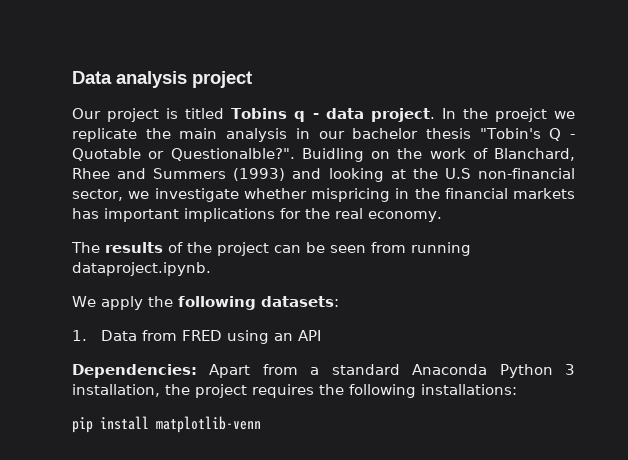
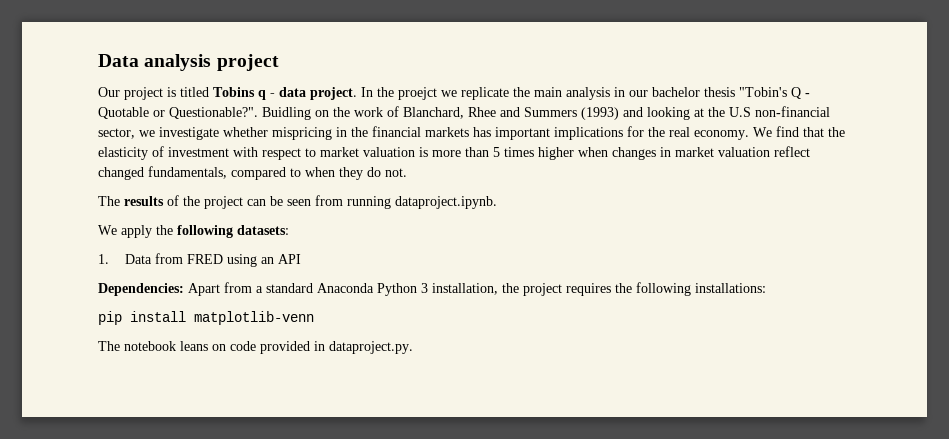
[170,148,295,161] Questionalble?". -> [169,107,258,119] Questionable?".
(442, 216) none -> [753,126,845,137] [98,146,810,160] [98,166,407,180] We find that the elasticity of investment with respect to market valuation is more than 5 times higher when changes in market valuation reflect changed fundamentals, compared to when they do not.
(261, 424) none -> [98,341,413,354] // The notebook leans on code provided in dataproject.py.

